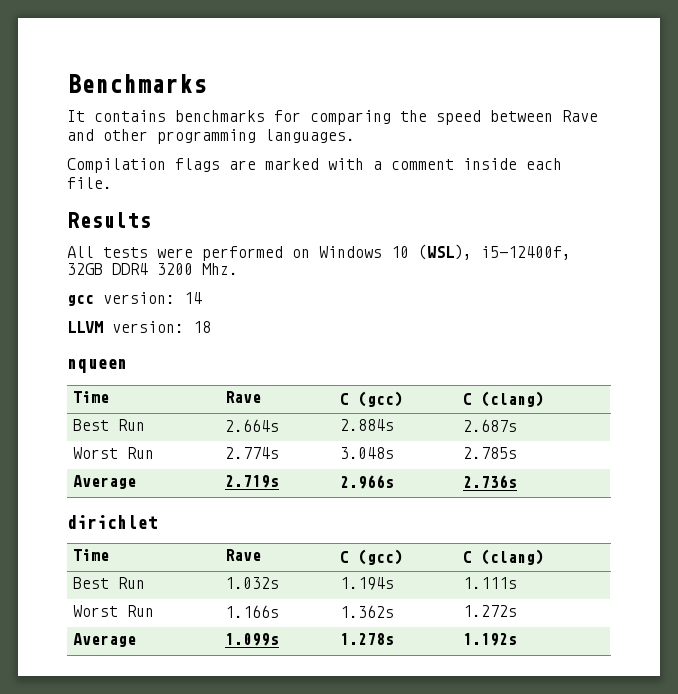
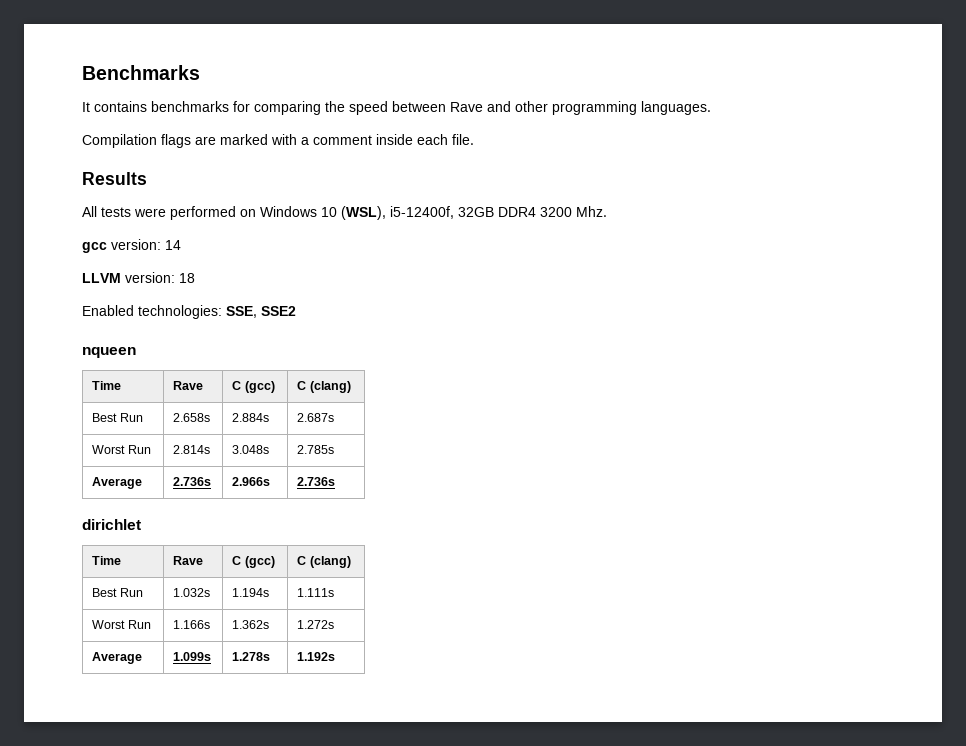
(211, 327) none -> [82,305,296,319] // Enabled technologies: SSE, SSE2
[225,419,280,432] 2.664s -> [173,413,211,422] 2.658s
[225,447,280,459] 2.774s -> [173,445,211,454] 2.814s
[225,475,280,488] 2.719s -> [173,477,212,486] 2.736s

